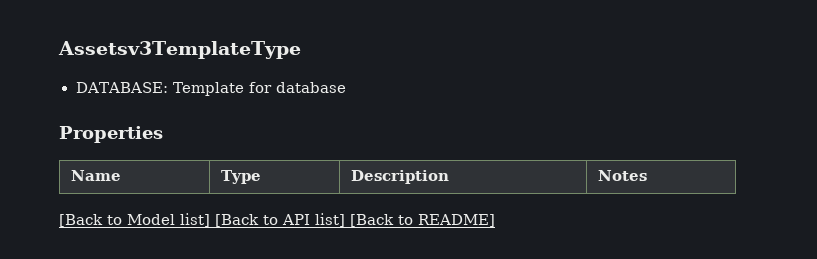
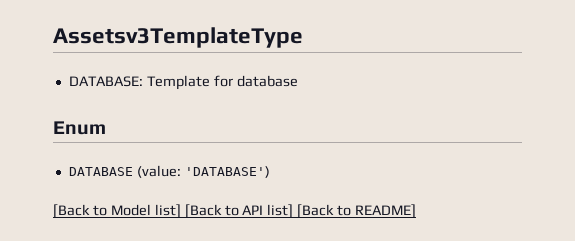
[59,126,163,143] [70,170,121,181] [220,170,261,184] [350,170,449,184] [597,170,647,181] Properties // Name | Type | Description | Notes -> [53,121,106,135] [68,165,270,178] Enum // DATABASE (value: 'DATABASE')

